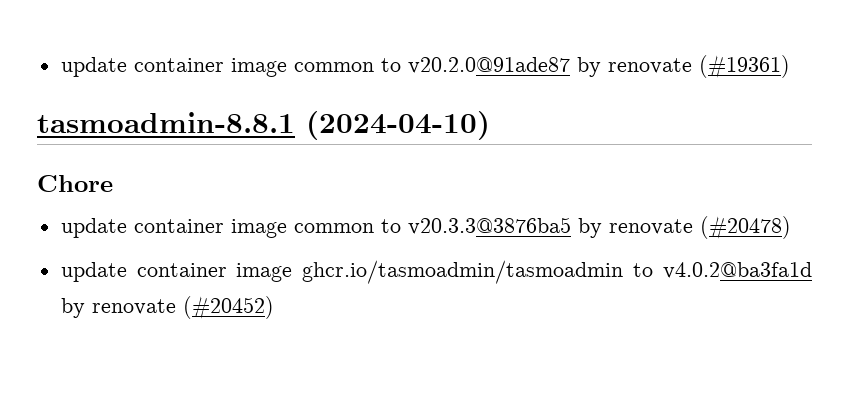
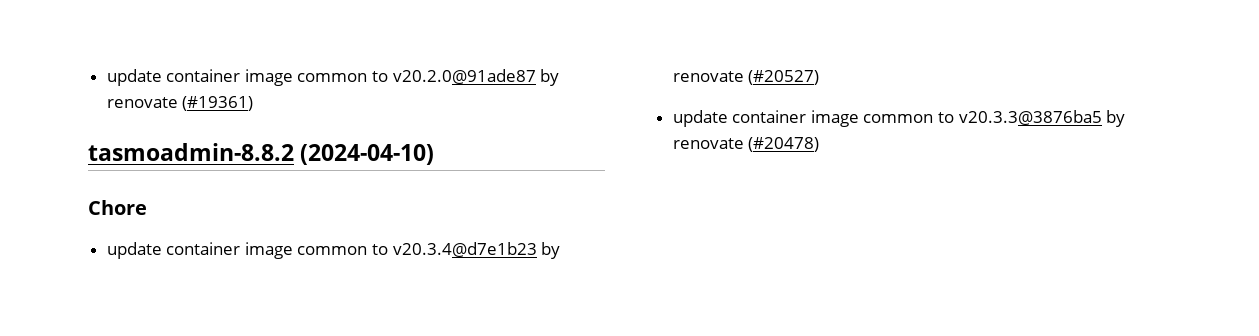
[37,112,295,133] tasmoadmin-8.8.1 -> [88,143,294,161] tasmoadmin-8.8.2
(113, 183) none -> [106,242,561,259] [672,70,820,85] // update container image common to v20.3.4@d7e1b23 by renovate (#20527)
[60,260,812,284] [60,296,274,319] // update container image ghcr.io/tasmoadmin/tasmoadmin to v4.0.2@ba3fa1d by renovate (#20452) -> (820, 144) none

